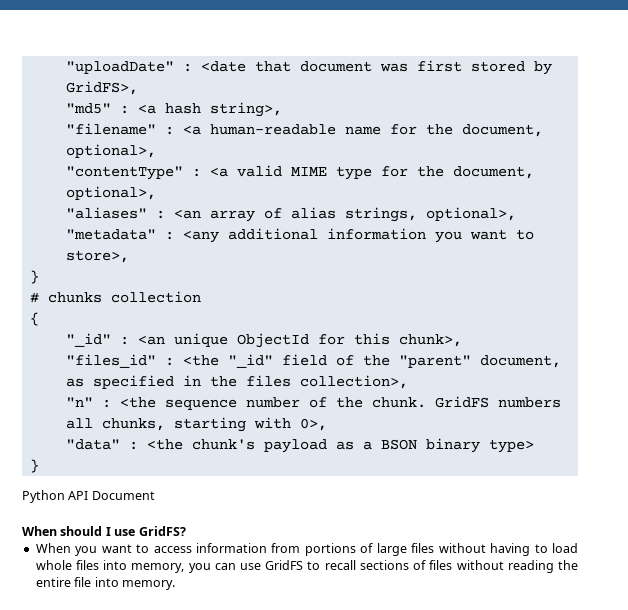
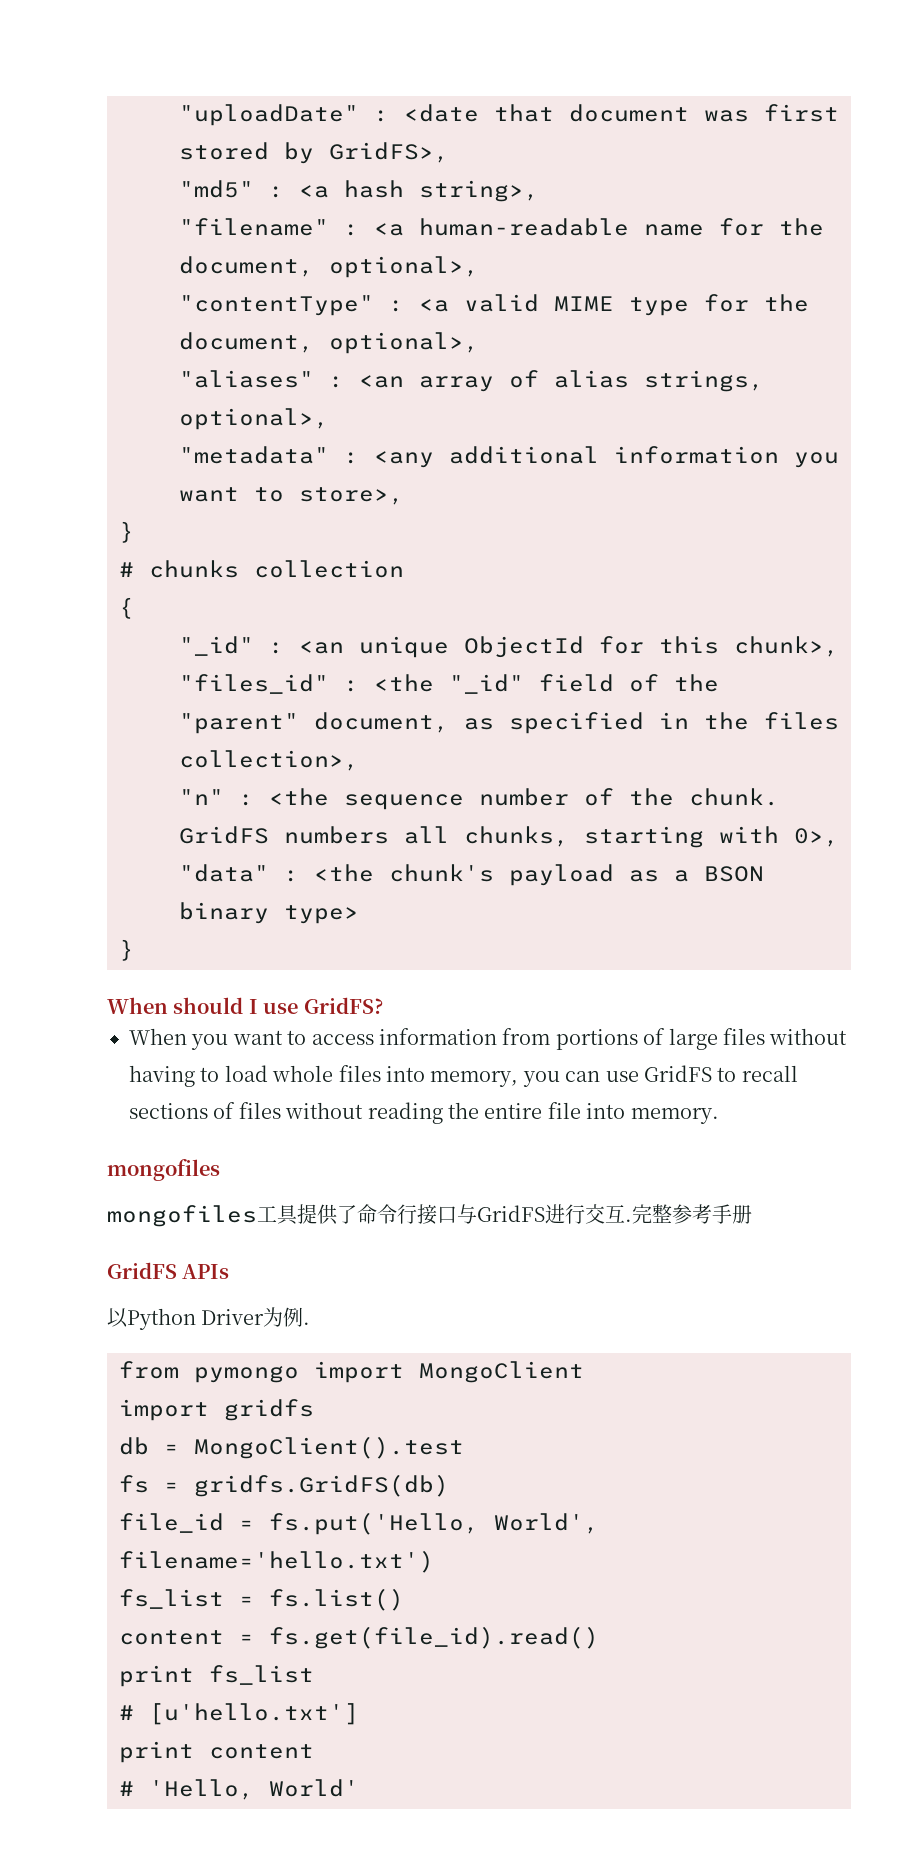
[22,490,155,503] // Python API Document -> (134, 950) none
(175, 585) none -> [107,1159,220,1181] [107,1204,752,1227] [107,1262,230,1279] [107,1307,311,1330] [119,1361,584,1383] [119,1399,314,1421] [119,1436,464,1459] [119,1474,449,1497] [119,1512,599,1535] [119,1550,434,1573] [119,1588,404,1611] [119,1626,599,1649] [119,1665,314,1687] [119,1703,359,1725] [119,1741,314,1763] [119,1779,359,1800] // mongofiles // mongofiles工具提供了命令行接口与GridFS进行交互.完整参考手册 // GridFS APIs // 以Python Driver为例. // from pymongo import MongoClient // import gridfs // db = MongoClient().test // fs = gridfs.GridFS(db) // file_id = fs.put('Hello, World', filename='hello.txt') // fs_list = fs.list() // content = fs.get(file_id).read() // print fs_list // # [u'hello.txt'] // print content // # 'Hello, World'

